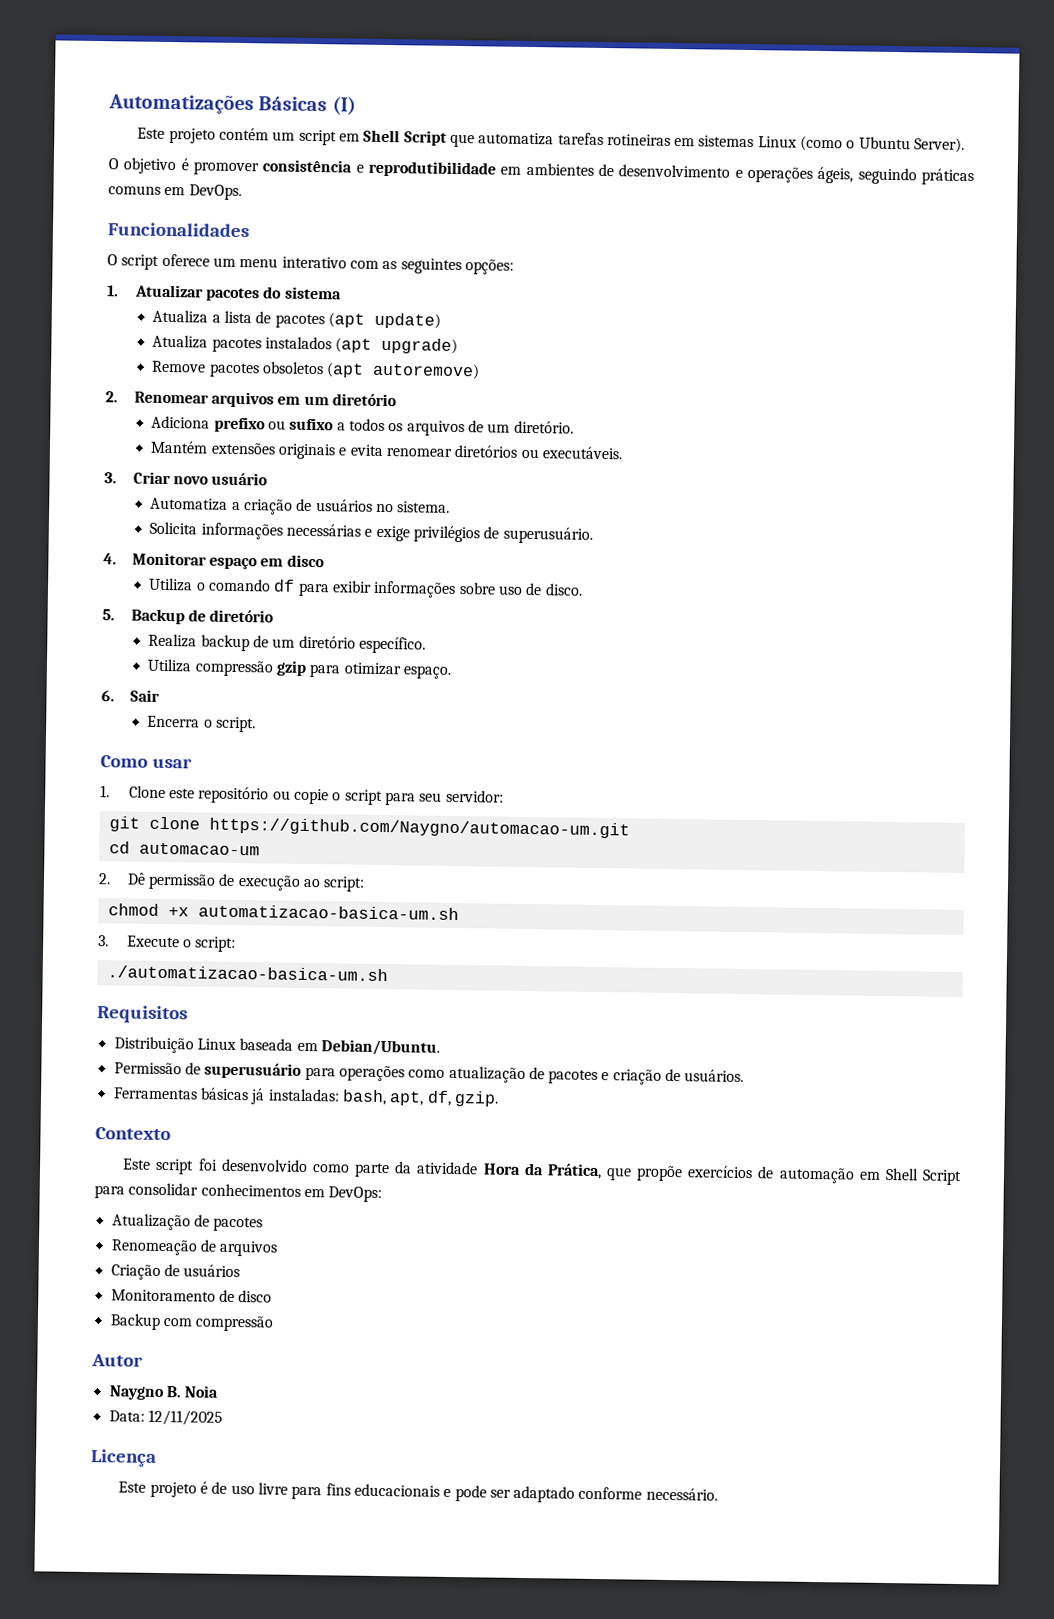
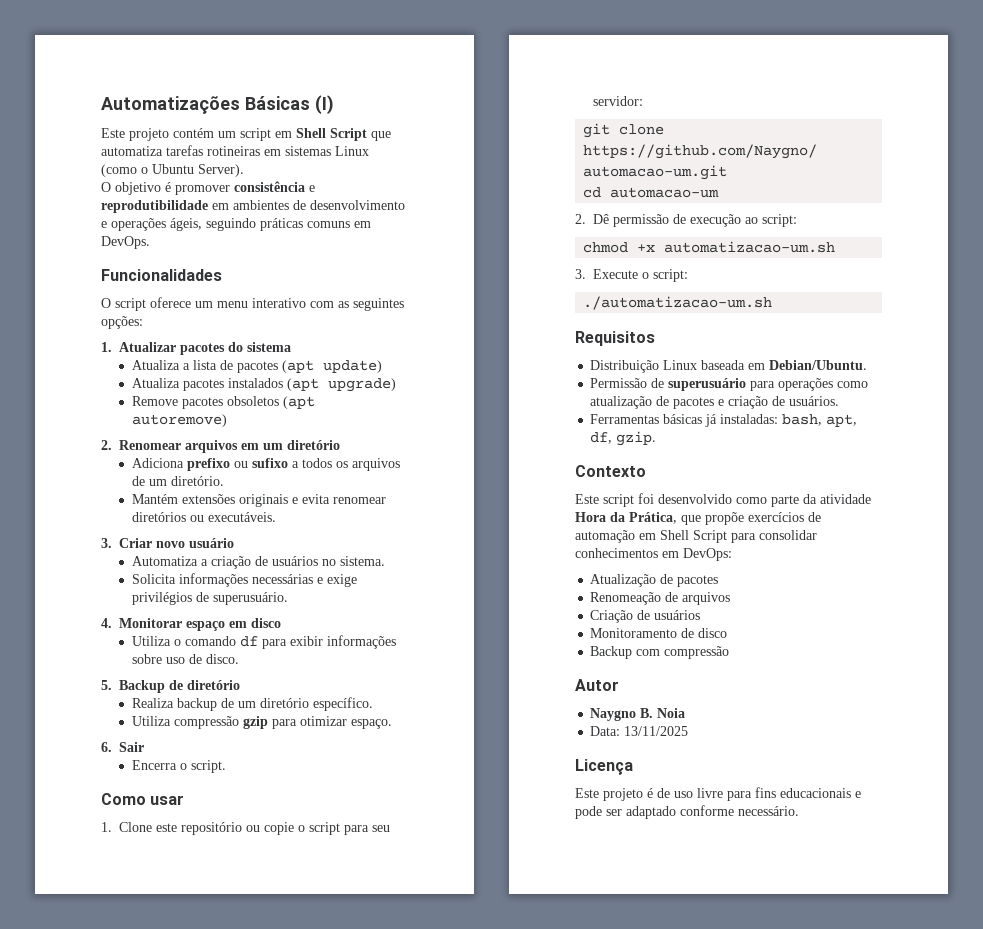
[197,904,459,921] automatizacao-basica-um.sh -> [664,241,836,253] automatizacao-um.sh
[106,965,388,982] ./automatizacao-basica-um.sh -> [583,296,773,310] ./automatizacao-um.sh
[147,1409,223,1426] 12/11/2025 -> [624,726,689,736] 13/11/2025

